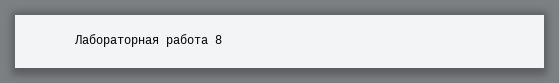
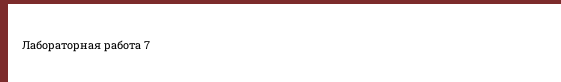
[215,35,222,44] 8 -> [144,41,150,49] 7

